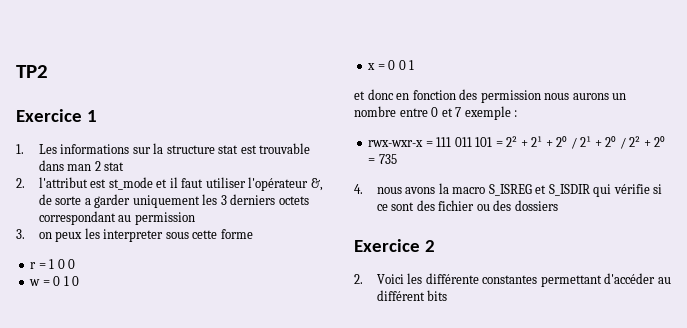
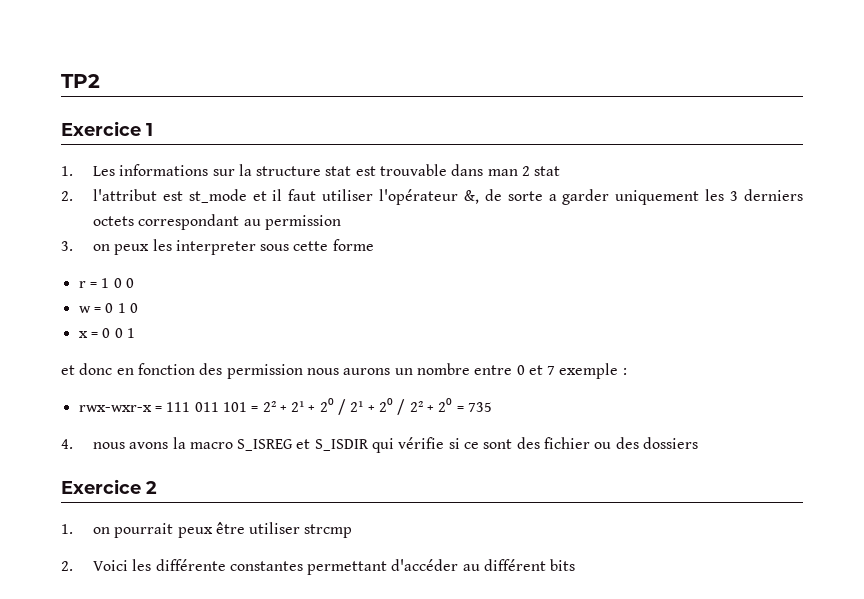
(435, 246) none -> [61,522,353,538] // 1. on pourrait peux être utiliser strcmp

